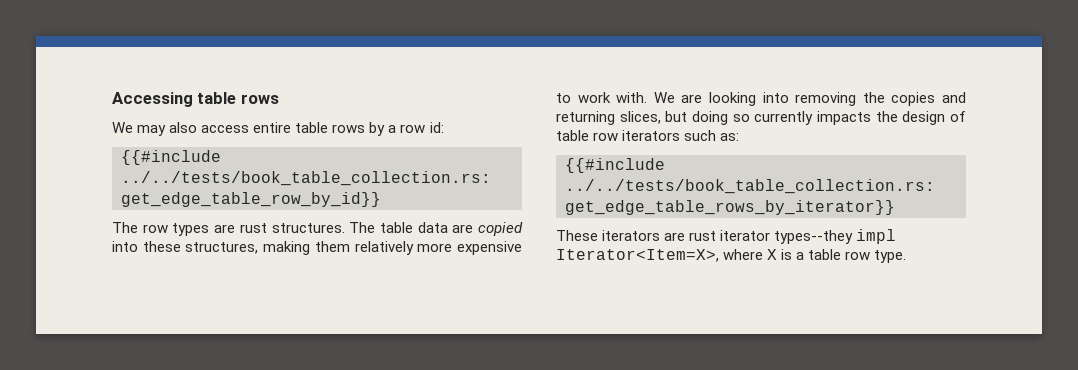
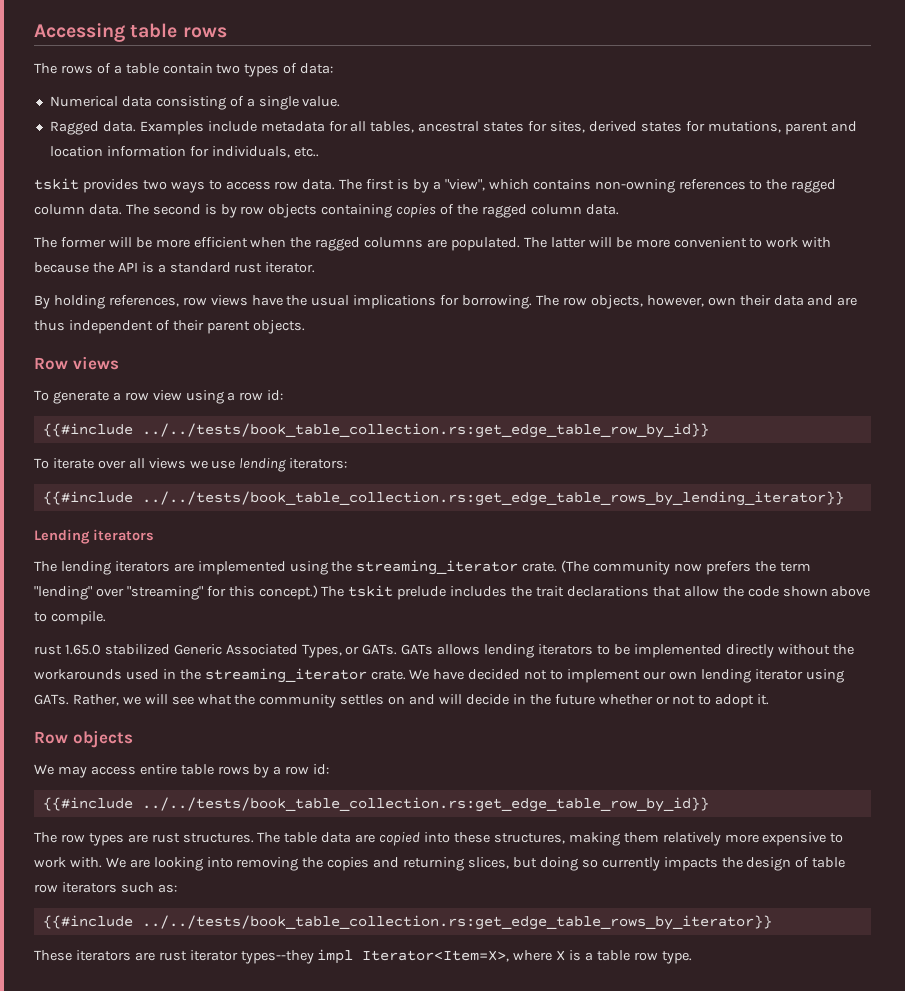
(279, 99) none -> [34,63,334,77] [49,96,341,110] [49,121,857,135] [49,146,319,158] [34,178,837,193] [34,204,619,218] [34,237,832,251] [34,262,316,273] [34,295,858,309] [34,320,305,334] [34,356,119,370] [34,390,284,404] [42,423,709,438] [34,458,348,472] [42,491,844,506] [34,529,154,544] [34,560,811,575] [34,585,871,600] [34,611,106,625] [34,644,854,658] [34,668,844,683] [34,694,770,708] [34,730,133,748] // The rows of a table contain two types of data: // Numerical data consisting of a single value. // Ragged data. Examples include metadata for all tables, ancestral states for sites, derived states for mutations, parent and location information for individuals, etc.. // tskit provides two ways to access row data. The first is by a "view", which contains non-owning references to the ragged column data. The second is by row objects containing copies of the ragged column data. // The former will be more efficient when the ragged columns are populated. The latter will be more convenient to work with because the API is a standard rust iterator. // By holding references, row views have the usual implications for borrowing. The row objects, however, own their data and are thus independent of their parent objects. // Row views // To generate a row view using a row id: // {{#include ../../tests/book_table_collection.rs:get_edge_table_row_by_id}} // To iterate over all views we use lending iterators: // {{#include ../../tests/book_table_collection.rs:get_edge_table_rows_by_lending_iterator}} // Lending iterators // The lending iterators are implemented using the streaming_iterator crate. (The community now prefers the term "lending" over "streaming" for this concept.) The tskit prelude includes the trait declarations that allow the code shown above to compile. // rust 1.65.0 stabilized Generic Associated Types, or GATs. GATs allows lending iterators to be implemented directly without the workarounds used in the streaming_iterator crate. We have decided not to implement our own lending iterator using GATs. Rather, we will see what the community settles on and will decide in the future whether or not to adopt it. // Row objects
[169,122,198,133] also -> (87, 772) none

